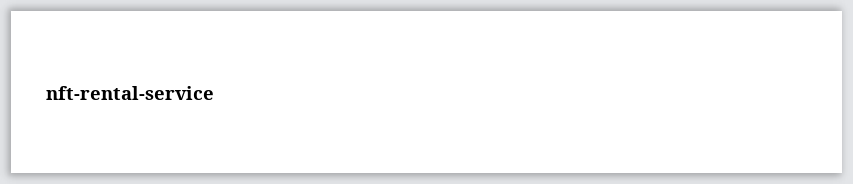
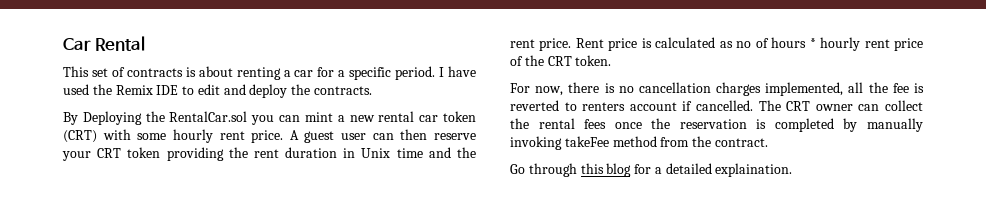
[46,86,214,100] nft-rental-service -> [63,36,146,51] [63,66,476,80] [63,84,373,98] [63,111,476,125] [63,129,476,143] [62,147,477,161] [510,37,923,51] [510,55,612,66] [510,82,924,96] [510,100,923,111] [510,118,923,132] [510,136,768,150] [510,163,793,177] Car Rental // This set of contracts is about renting a car for a specific period. I have used the Remix IDE to edit and deploy the contracts. // By Deploying the RentalCar.sol you can mint a new rental car token (CRT) with some hourly rent price. A guest user can then reserve your CRT token providing the rent duration in Unix time and the rent price. Rent price is calculated as no of hours * hourly rent price of the CRT token. // For now, there is no cancellation charges implemented, all the fee is reverted to renters account if cancelled. The CRT owner can collect the rental fees once the reservation is completed by manually invoking takeFee method from the contract. // Go through this blog for a detailed explaination.

